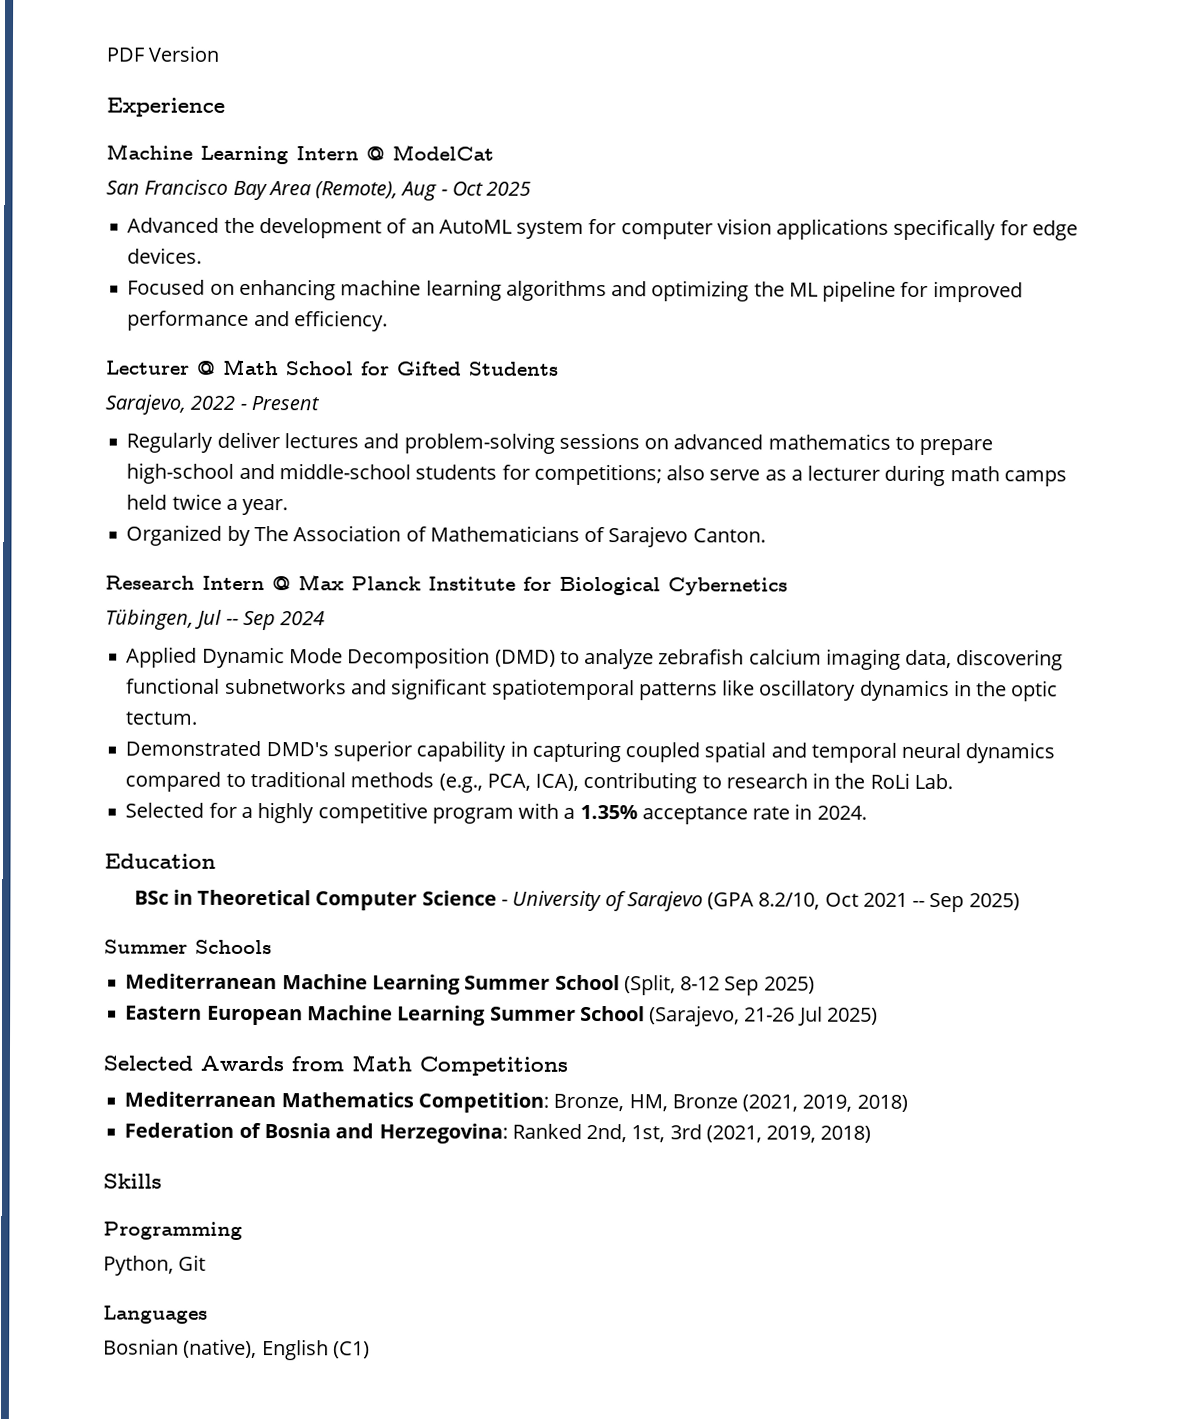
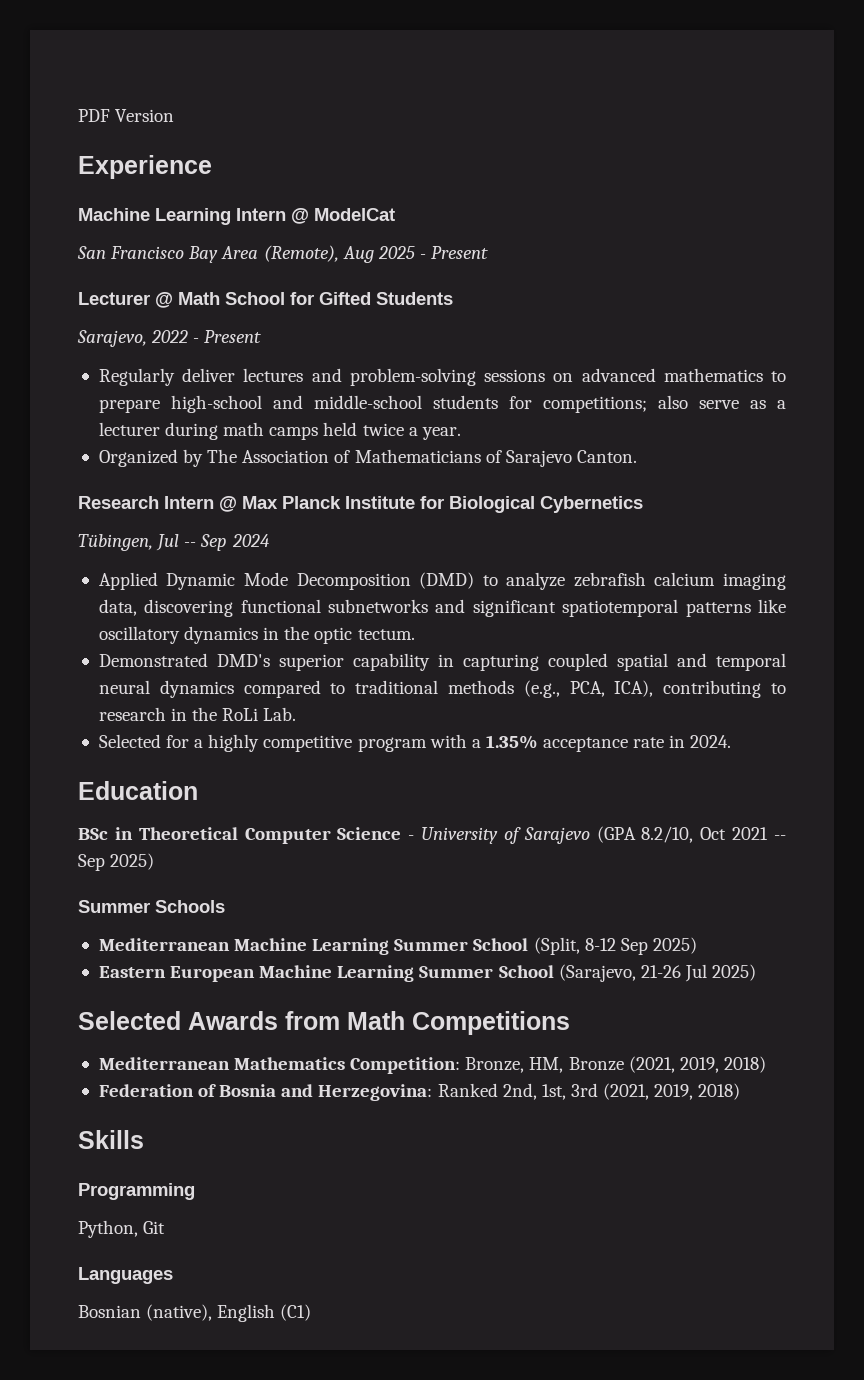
[440,181,532,196] [127,217,1078,241] [127,247,203,264] [127,278,1023,303] [127,310,388,332] - Oct 2025 // Advanced the development of an AutoML system for computer vision applications specifically for edge devices. // Focused on enhancing machine learning algorithms and optimizing the ML pipeline for improved performance and efficiency. -> [377,246,489,259] 2025 - Present

